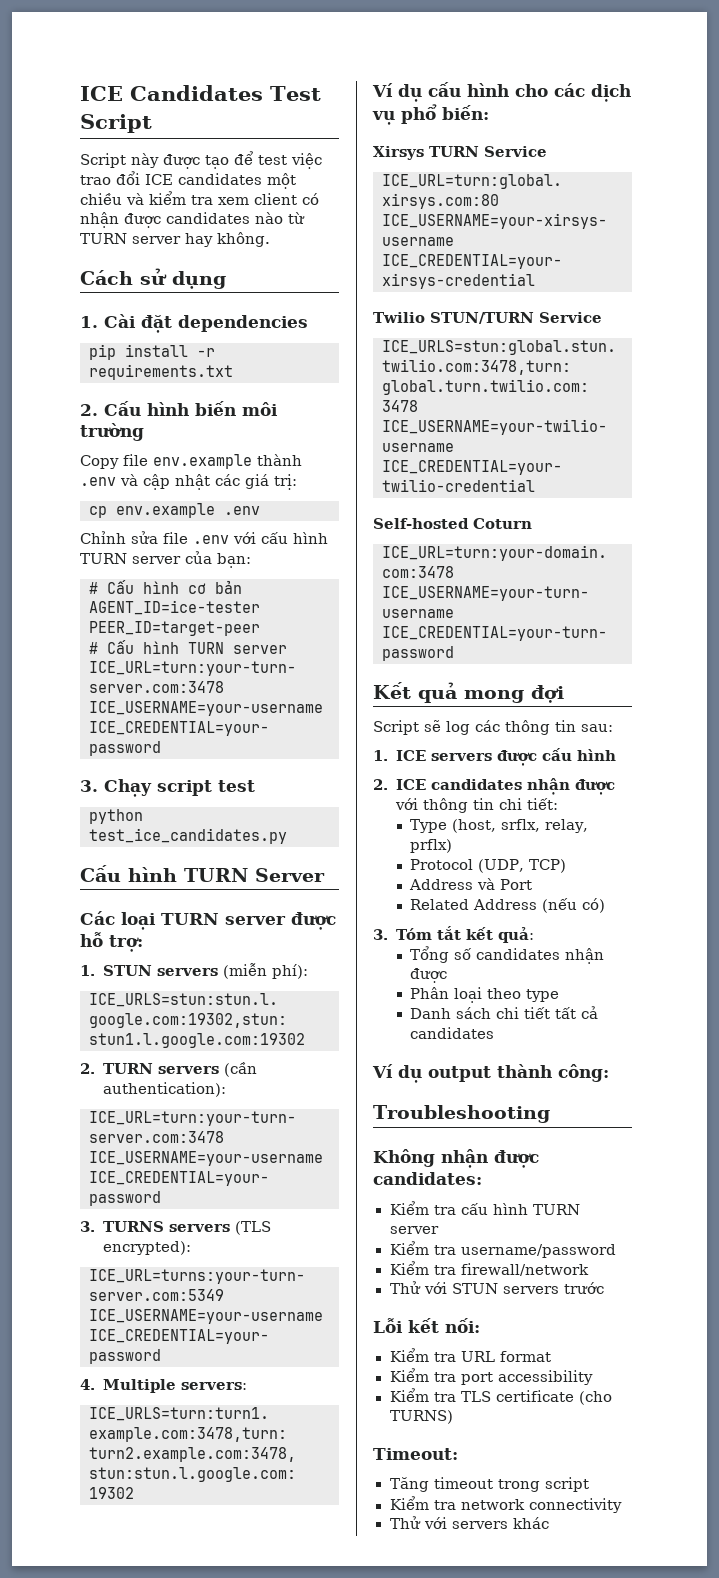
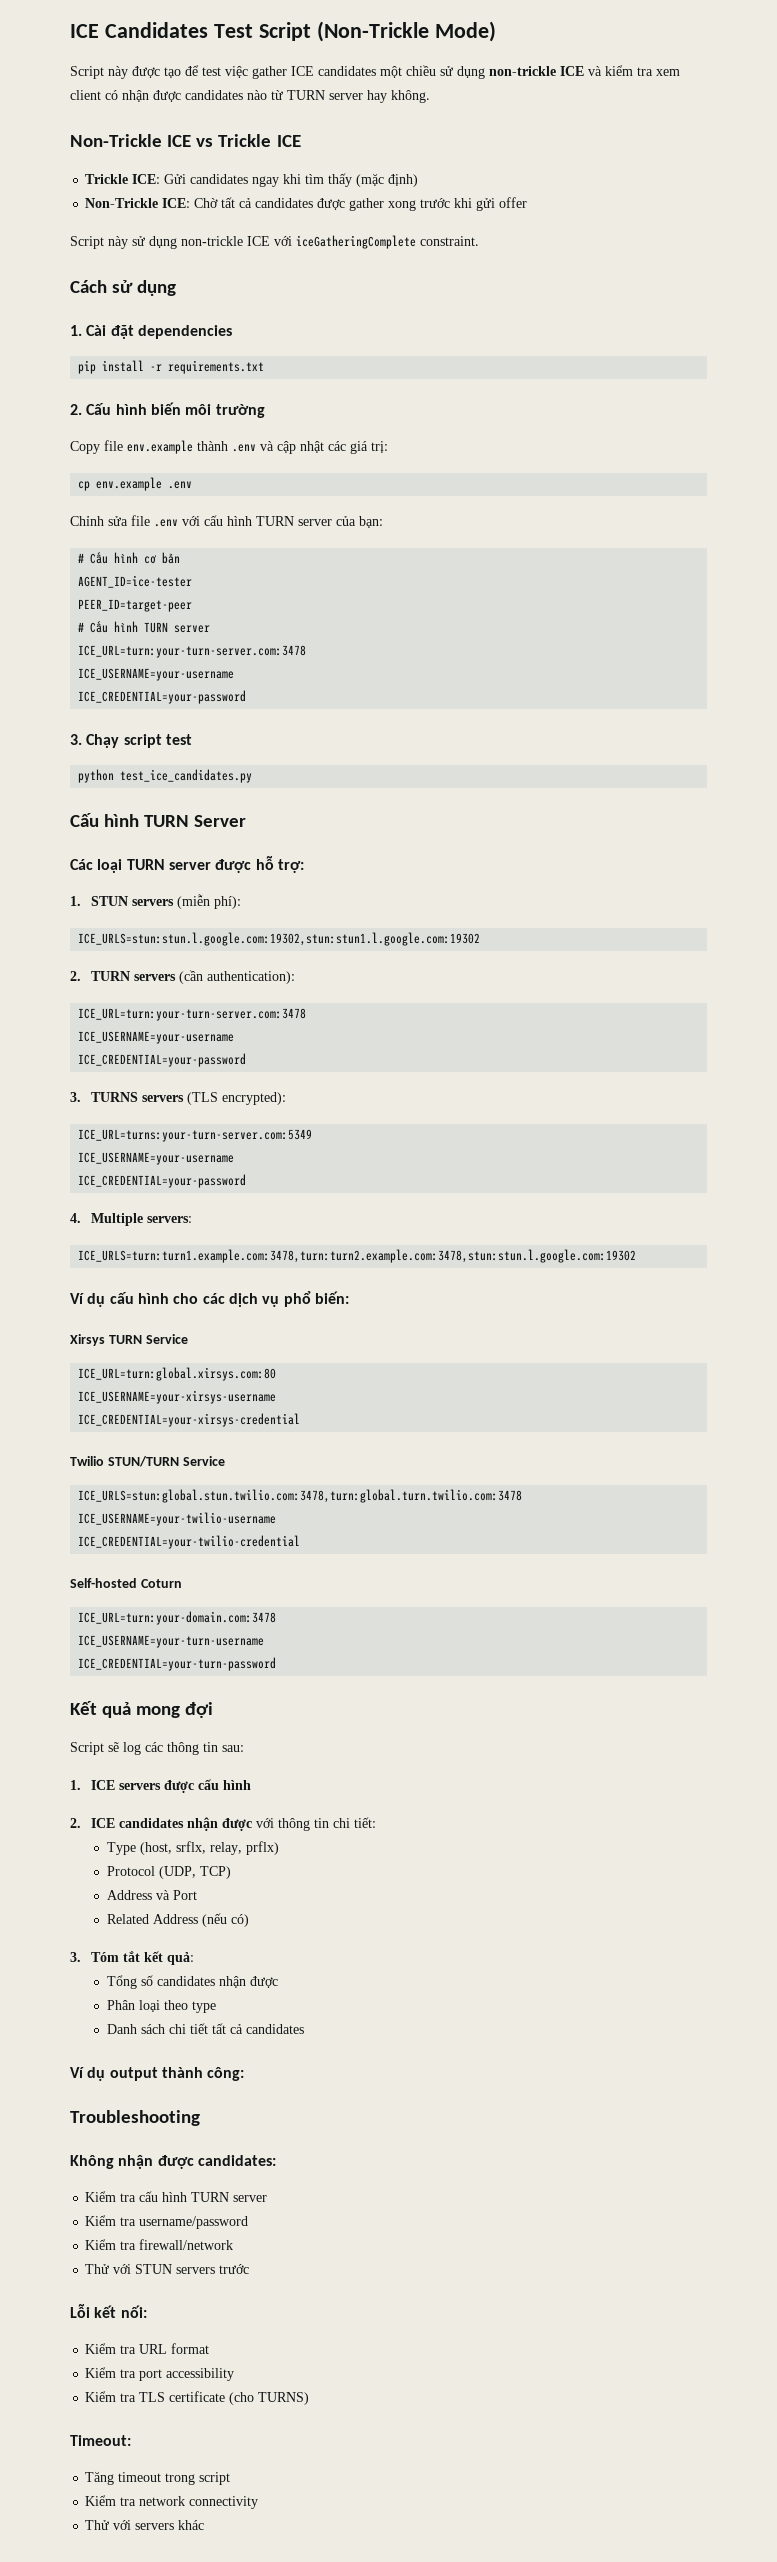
(152, 123) none -> [316,21,496,42] (Non-Trickle Mode)
[80,171,140,185] trao đổi -> [252,66,287,79] gather
(122, 199) none -> [440,66,584,79] sử dụng non-trickle ICE
(270, 239) none -> [70,134,301,147] [85,173,419,187] [85,197,528,211] [70,235,479,249] // Non-Trickle ICE vs Trickle ICE // Trickle ICE: Gửi candidates ngay khi tìm thấy (mặc định) // Non-Trickle ICE: Chờ tất cả candidates được gather xong trước khi gửi offer // Script này sử dụng non-trickle ICE với iceGatheringComplete constraint.

